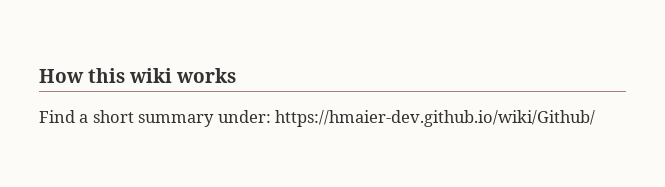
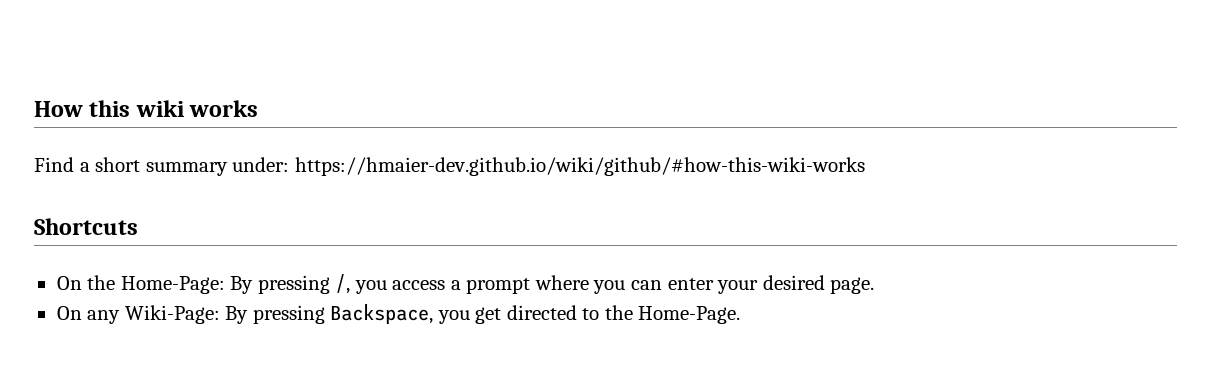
[275,110,596,127] https://hmaier-dev.github.io/wiki/Github/ -> [294,157,865,176] [34,218,138,235] [56,274,875,294] [56,304,741,324] https://hmaier-dev.github.io/wiki/github/#how-this-wiki-works // Shortcuts // On the Home-Page: By pressing /, you access a prompt where you can enter your desired page. // On any Wiki-Page: By pressing Backspace, you get directed to the Home-Page.

